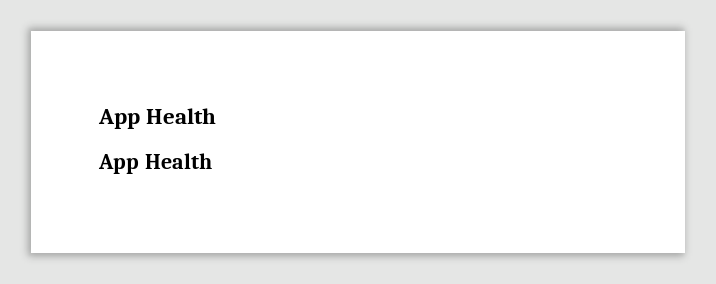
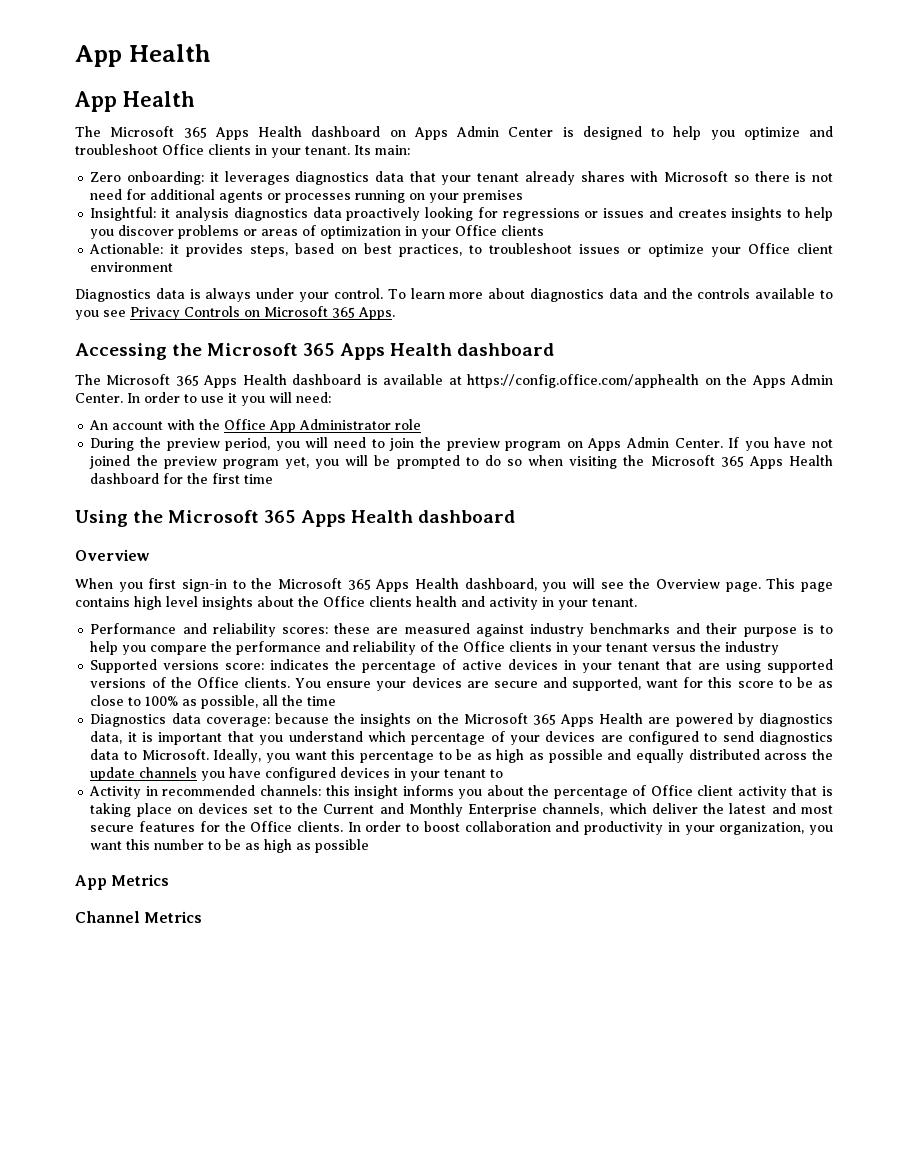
(212, 161) none -> [75,126,833,140] [75,144,410,158] [90,171,834,185] [90,189,524,203] [90,207,833,221] [90,225,545,239] [89,243,834,257] [90,262,174,272] [75,288,833,302] [75,306,395,320] [75,343,554,360] [75,374,833,388] [75,392,331,406] [89,419,422,433] [90,437,833,451] [89,455,833,469] [90,473,274,484] [75,510,515,527] [75,549,150,561] [75,578,833,592] [75,596,637,610] [90,623,834,637] [90,641,780,655] [90,659,834,673] [90,677,834,691] [90,695,337,709] [90,713,833,727] [90,731,834,745] [90,749,833,763] [90,767,504,781] [89,785,834,799] [90,803,833,817] [90,821,834,835] [90,839,370,853] [75,874,170,890] [75,911,203,923] // The Microsoft 365 Apps Health dashboard on Apps Admin Center is designed to help you optimize and troubleshoot Office clients in your tenant. Its main: // Zero onboarding: it leverages diagnostics data that your tenant already shares with Microsoft so there is not need for additional agents or processes running on your premises // Insightful: it analysis diagnostics data proactively looking for regressions or issues and creates insights to help you discover problems or areas of optimization in your Office clients // Actionable: it provides steps, based on best practices, to troubleshoot issues or optimize your Office client environment // Diagnostics data is always under your control. To learn more about diagnostics data and the controls available to you see Privacy Controls on Microsoft 365 Apps. // Accessing the Microsoft 365 Apps Health dashboard // The Microsoft 365 Apps Health dashboard is available at https://config.office.com/apphealth on the Apps Admin Center. In order to use it you will need: // An account with the Office App Administrator role // During the preview period, you will need to join the preview program on Apps Admin Center. If you have not joined the preview program yet, you will be prompted to do so when visiting the Microsoft 365 Apps Health dashboard for the first time // Using the Microsoft 365 Apps Health dashboard // Overview // When you first sign-in to the Microsoft 365 Apps Health dashboard, you will see the Overview page. This page contains high level insights about the Office clients health and activity in your tenant. // Performance and reliability scores: these are measured against industry benchmarks and their purpose is to help you compare the performance and reliability of the Office clients in your tenant versus the industry // Supported versions score: indicates the percentage of active devices in your tenant that are using supported versions of the Office clients. You ensure your devices are secure and supported, want for this score to be as close to 100% as possible, all the time // Diagnostics data coverage: because the insights on the Microsoft 365 Apps Health are powered by diagnostics data, it is important that you understand which percentage of your devices are configured to send diagnostics data to Microsoft. Ideally, you want this percentage to be as high as possible and equally distributed across the update channels you have configured devices in your tenant to // Activity in recommended channels: this insight informs you about the percentage of Office client activity that is taking place on devices set to the Current and Monthly Enterprise channels, which deliver the latest and most secure features for the Office clients. In order to boost collaboration and productivity in your organization, you want this number to be as high as possible // App Metrics // Channel Metrics

